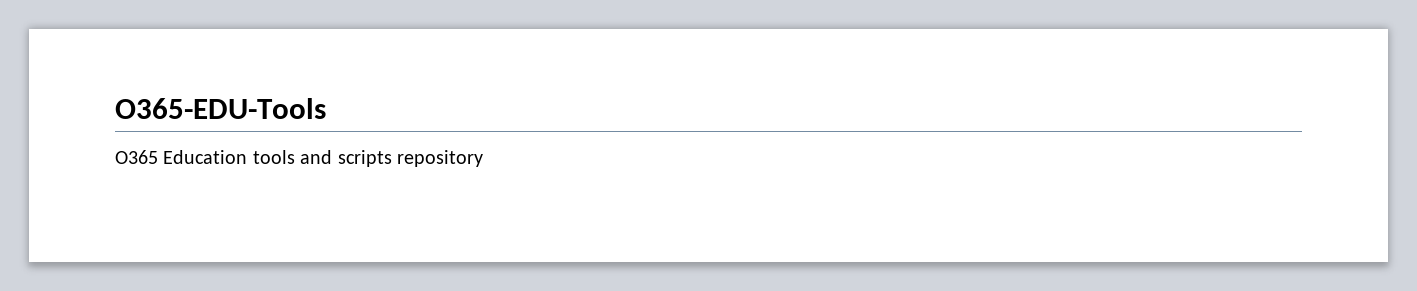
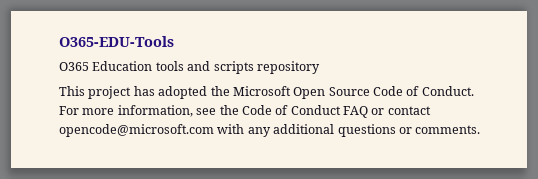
(483, 158) none -> [59,86,474,99] [59,105,431,118] [59,124,481,137] // This project has adopted the Microsoft Open Source Code of Conduct. For more information, see the Code of Conduct FAQ or contact opencode@microsoft.com with any additional questions or comments.

